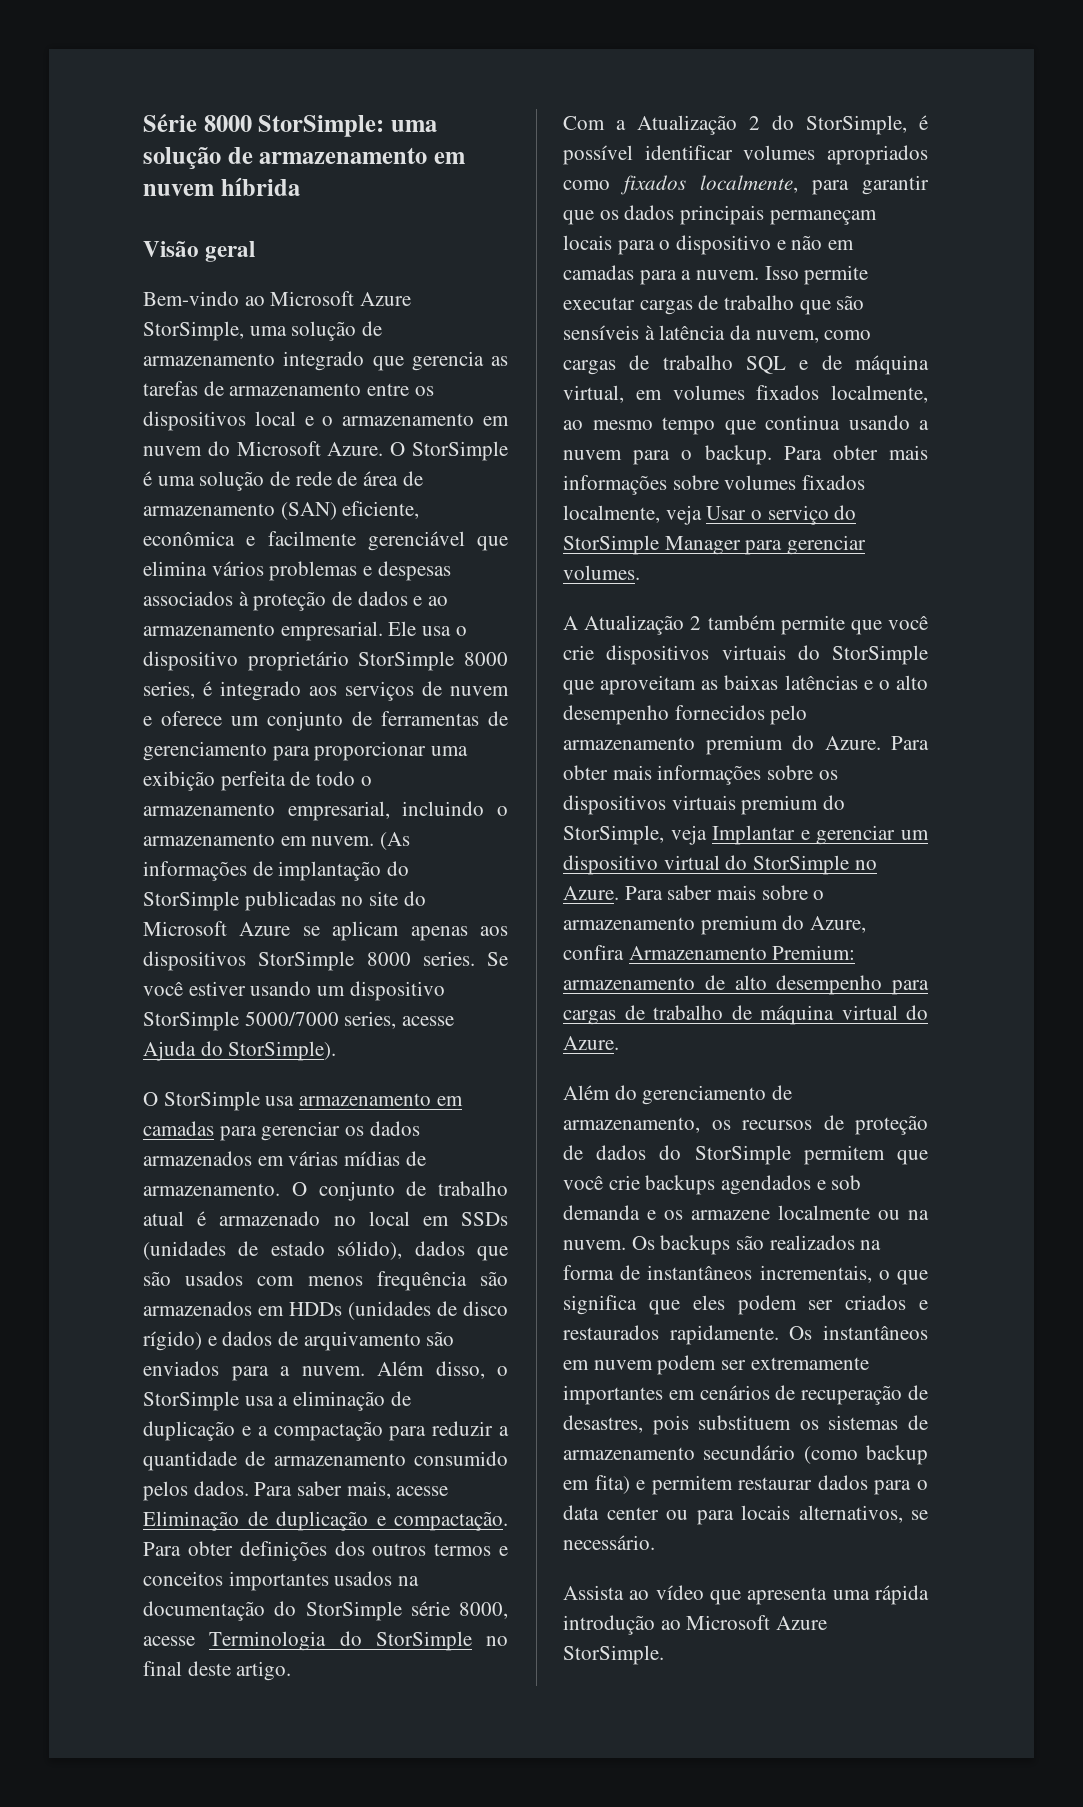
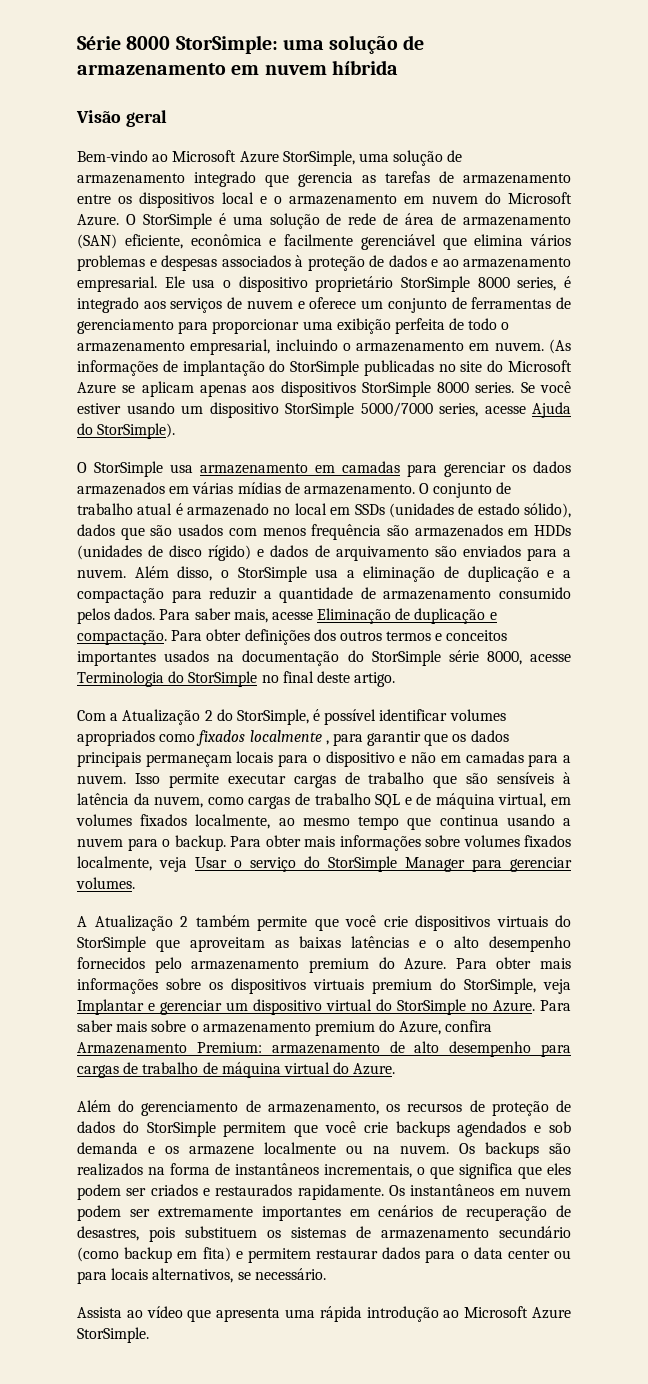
[700,175,798,193] localmente, -> [249,730,329,745] localmente ,

